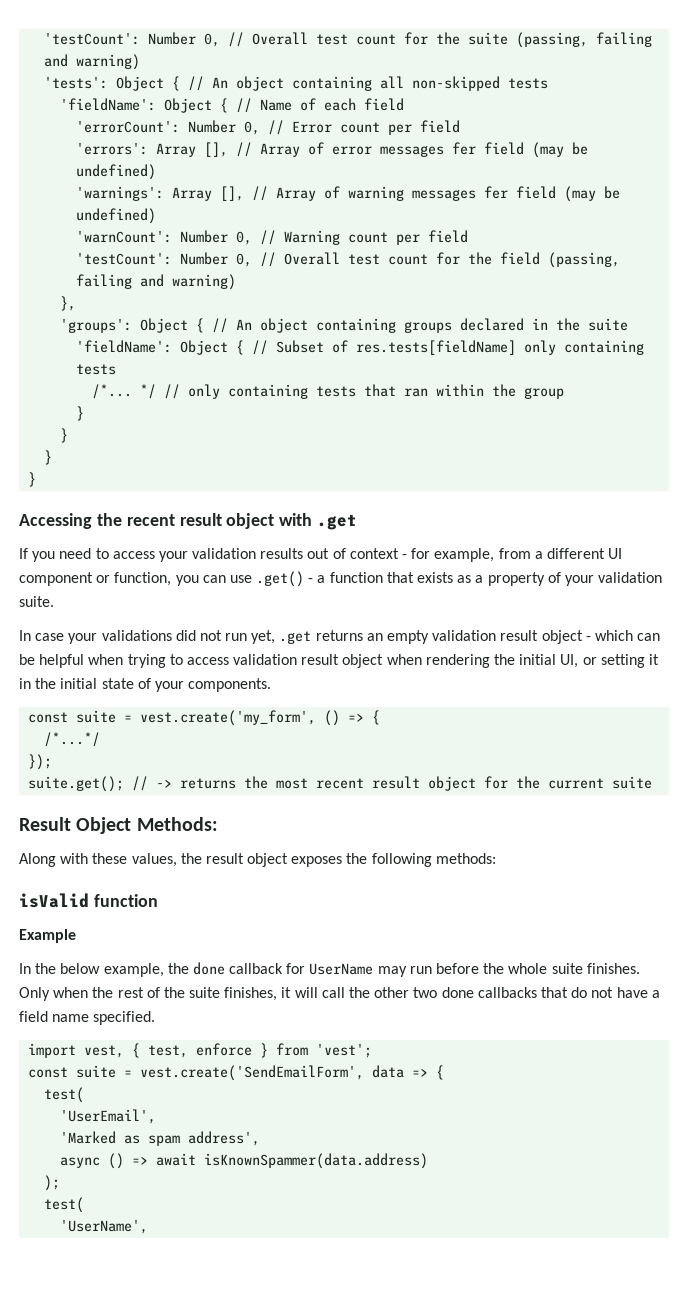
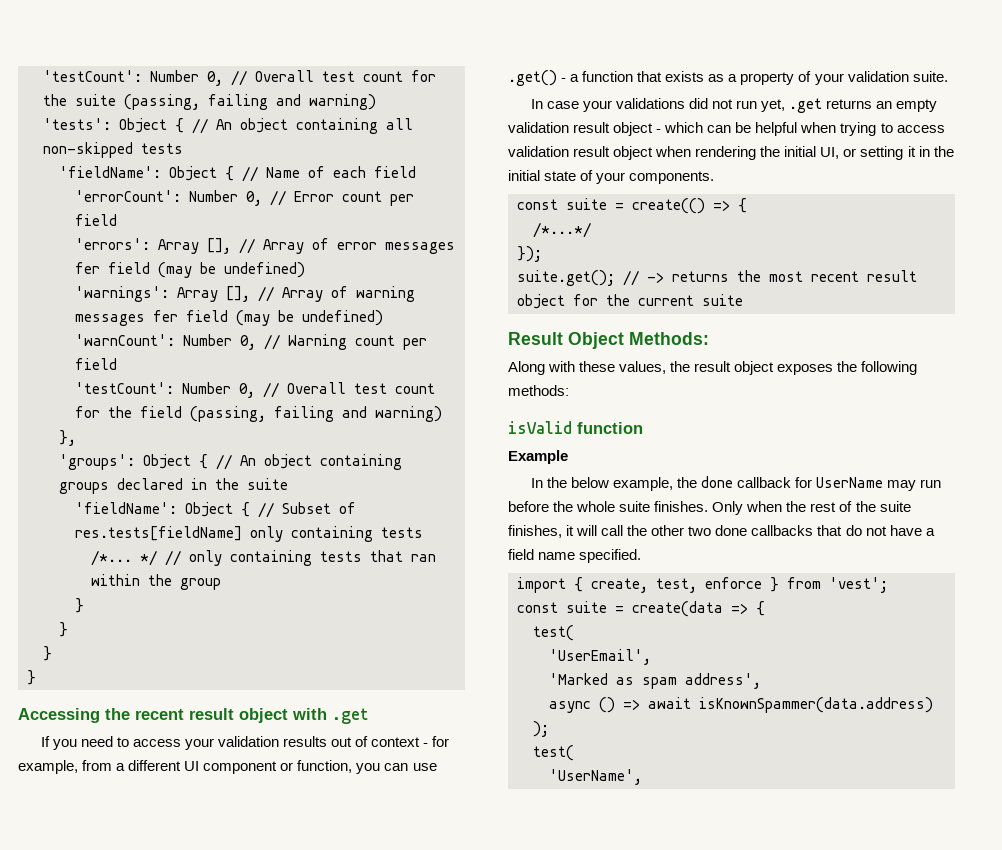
[140,710,341,726] vest.create('my_form', () -> [632,198,705,214] create(()
[84,1043,141,1058] vest, { -> [574,577,648,593] { create,
[140,1065,405,1081] vest.create('SendEmailForm', data -> [632,601,723,617] create(data

